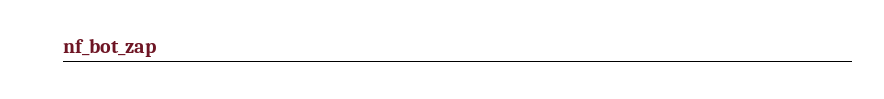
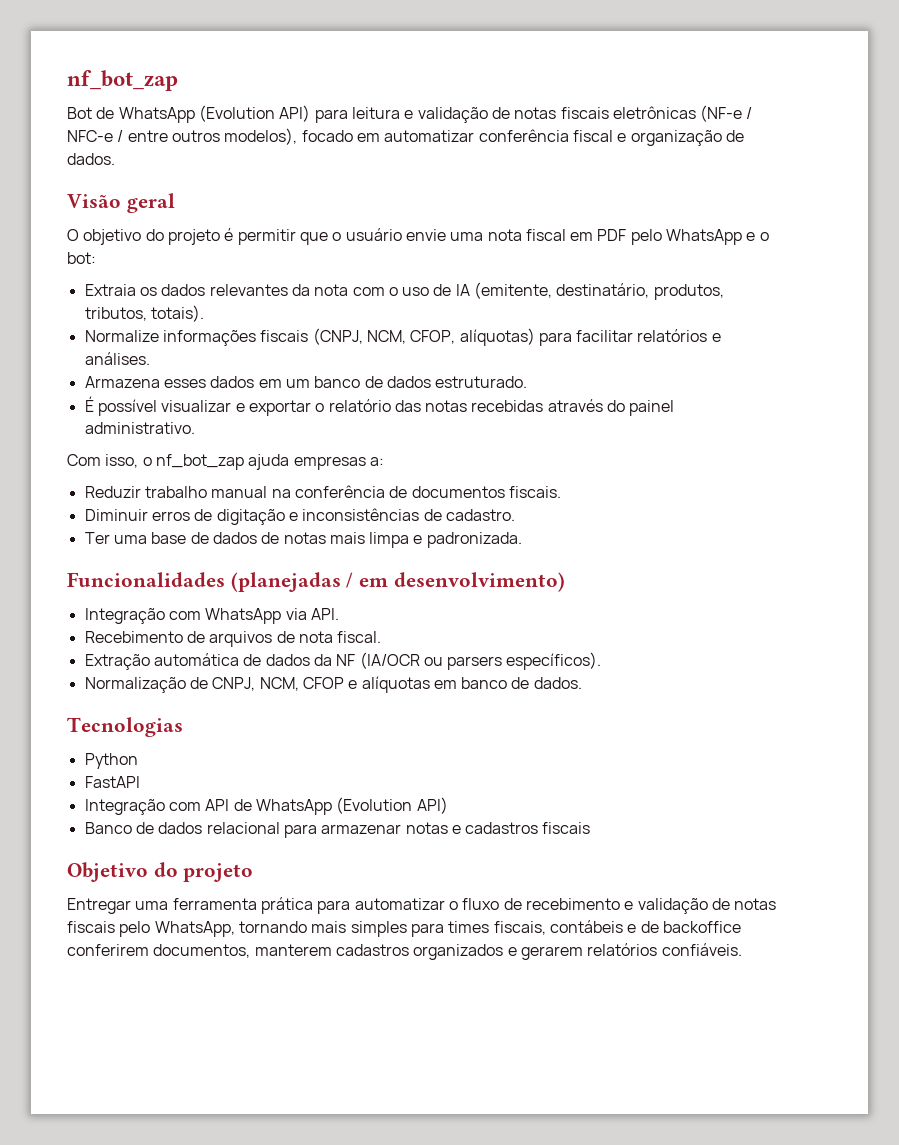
[63,38,156,57] nf_bot_zap -> [67,70,178,91] [67,105,753,123] [67,128,744,146] [67,153,115,165] [67,193,175,213] [67,228,769,245] [67,252,96,264] [84,282,724,300] [84,305,204,322] [84,328,721,346] [84,352,150,365] [84,376,528,388] [84,396,675,416] [84,422,195,434] [67,454,384,470] [84,485,561,498] [84,508,515,525] [84,532,522,548] [67,572,565,592] [84,608,339,624] [84,631,382,647] [84,652,602,670] [84,676,582,693] [67,717,183,737] [84,753,138,769] [84,776,140,788] [84,797,448,815] [84,822,591,838] [67,862,254,882] [67,897,777,914] [67,920,741,937] [67,943,742,960] nf_bot_zap // Bot de WhatsApp (Evolution API) para leitura e validação de notas fiscais eletrônicas (NF-e / NFC-e / entre outros modelos), focado em automatizar conferência fiscal e organização de dados. // Visão geral // O objetivo do projeto é permitir que o usuário envie uma nota fiscal em PDF pelo WhatsApp e o bot: // Extraia os dados relevantes da nota com o uso de IA (emitente, destinatário, produtos, tributos, totais). // Normalize informações fiscais (CNPJ, NCM, CFOP, alíquotas) para facilitar relatórios e análises. // Armazena esses dados em um banco de dados estruturado. // É possível visualizar e exportar o relatório das notas recebidas através do painel administrativo. // Com isso, o nf_bot_zap ajuda empresas a: // Reduzir trabalho manual na conferência de documentos fiscais. // Diminuir erros de digitação e inconsistências de cadastro. // Ter uma base de dados de notas mais limpa e padronizada. // Funcionalidades (planejadas / em desenvolvimento) // Integração com WhatsApp via API. // Recebimento de arquivos de nota fiscal. // Extração automática de dados da NF (IA/OCR ou parsers específicos). // Normalização de CNPJ, NCM, CFOP e alíquotas em banco de dados. // Tecnologias // Python // FastAPI // Integração com API de WhatsApp (Evolution API) // Banco de dados relacional para armazenar notas e cadastros fiscais // Objetivo do projeto // Entregar uma ferramenta prática para automatizar o fluxo de recebimento e validação de notas fiscais pelo WhatsApp, tornando mais simples para times fiscais, contábeis e de backoffice conferirem documentos, manterem cadastros organizados e gerarem relatórios confiáveis.

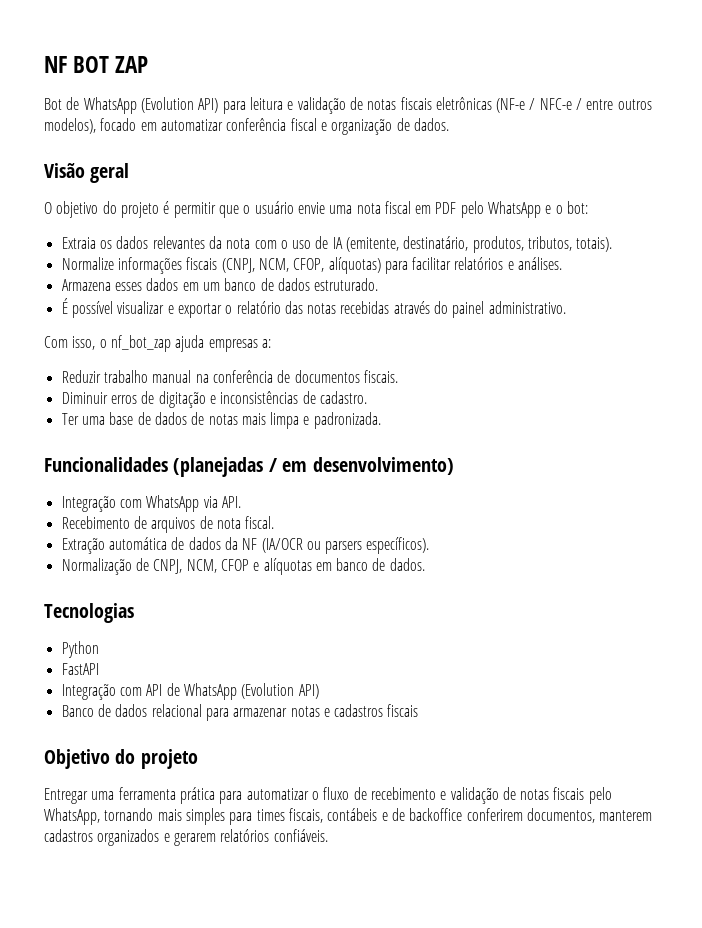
[67,70,178,91] nf_bot_zap -> [44,56,149,73] NF BOT ZAP

